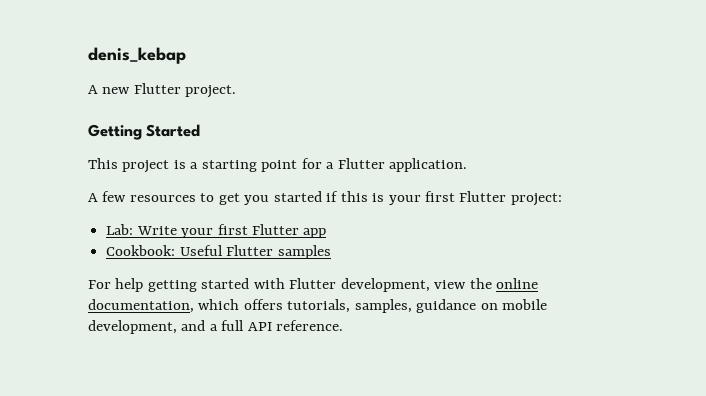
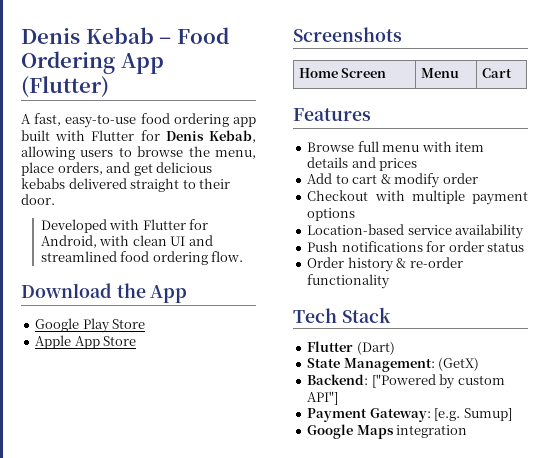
[88,47,186,64] [88,83,237,98] [88,124,201,140] [88,158,468,173] [88,191,562,206] [106,224,327,238] [106,245,331,259] [88,278,539,292] [88,299,548,313] [88,320,344,334] denis_kebap // A new Flutter project. // Getting Started // This project is a starting point for a Flutter application. // A few resources to get you started if this is your first Flutter project: // Lab: Write your first Flutter app // Cookbook: Useful Flutter samples // For help getting started with Flutter development, view the online documentation, which offers tutorials, samples, guidance on mobile development, and a full API reference. -> [21,27,229,44] [21,51,164,74] [21,76,109,98] [21,113,256,128] [21,130,257,143] [21,146,256,160] [21,162,213,176] [21,178,231,192] [21,194,55,205] [40,219,209,233] [40,235,213,248] [40,251,244,265] [21,283,188,303] [35,318,146,333] [35,335,137,349] [293,27,402,42] [298,68,387,78] [420,68,459,78] [481,68,512,78] [293,108,371,121] [307,141,485,152] [307,157,418,171] [307,173,478,188] [307,190,528,205] [307,208,356,221] [307,224,525,239] [307,241,525,252] [307,257,463,272] [307,274,391,289] [293,307,391,323] [307,341,395,355] [307,357,480,372] [307,374,505,389] [307,391,339,405] [307,408,512,422] [307,424,468,439] Denis Kebab – Food Ordering App (Flutter) // A fast, easy-to-use food ordering app built with Flutter for Denis Kebab, allowing users to browse the menu, place orders, and get delicious kebabs delivered straight to their door. // Developed with Flutter for Android, with clean UI and streamlined food ordering flow. // Download the App // Google Play Store // Apple App Store // Screenshots // Home Screen | Menu | Cart // Features // Browse full menu with item details and prices // Add to cart & modify order // Checkout with multiple payment options // Location-based service availability // Push notifications for order status // Order history & re-order functionality // Tech Stack // Flutter (Dart) // State Management: (GetX) // Backend: ["Powered by custom API"] // Payment Gateway: [e.g. Sumup] // Google Maps integration

